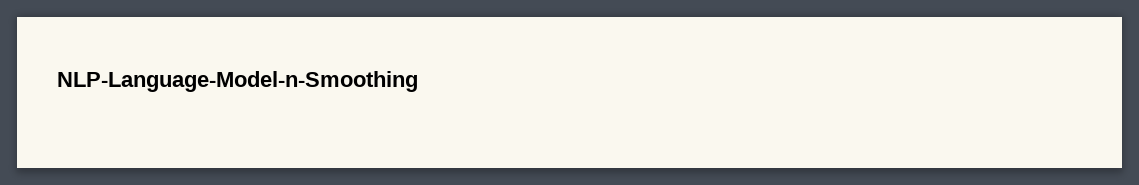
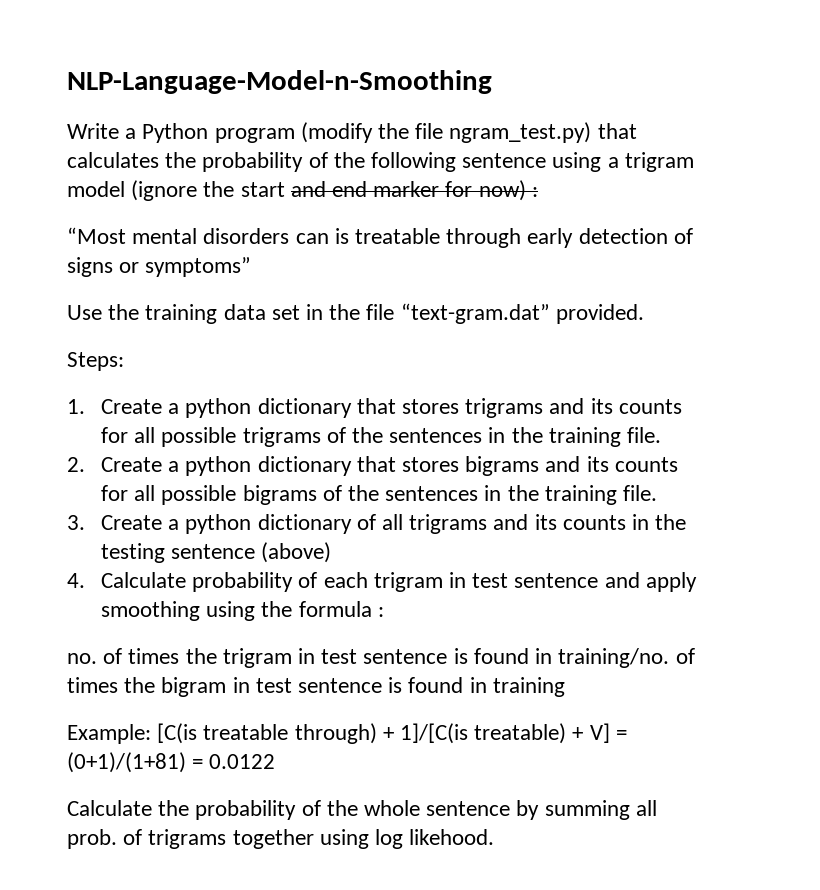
(418, 81) none -> [67,122,637,143] [67,152,694,172] [67,180,538,201] [67,227,693,248] [67,257,252,277] [67,303,644,324] [67,352,124,371] [67,398,682,418] [100,427,662,447] [67,456,678,476] [100,485,658,505] [67,514,687,534] [100,542,332,563] [67,572,697,592] [100,601,384,621] [67,648,695,668] [67,677,565,697] [67,723,627,744] [67,752,276,773] [67,800,657,820] [67,829,495,849] // Write a Python program (modify the file ngram_test.py) that calculates the probability of the following sentence using a trigram model (ignore the start and end marker for now) : // “Most mental disorders can is treatable through early detection of signs or symptoms” // Use the training data set in the file “text-gram.dat” provided. // Steps: // 1. Create a python dictionary that stores trigrams and its counts for all possible trigrams of the sentences in the training file. // 2. Create a python dictionary that stores bigrams and its counts for all possible bigrams of the sentences in the training file. // 3. Create a python dictionary of all trigrams and its counts in the testing sentence (above) // 4. Calculate probability of each trigram in test sentence and apply smoothing using the formula : // no. of times the trigram in test sentence is found in training/no. of times the bigram in test sentence is found in training // Example: [C(is treatable through) + 1]/[C(is treatable) + V] = (0+1)/(1+81) = 0.0122 // Calculate the probability of the whole sentence by summing all prob. of trigrams together using log likehood.

